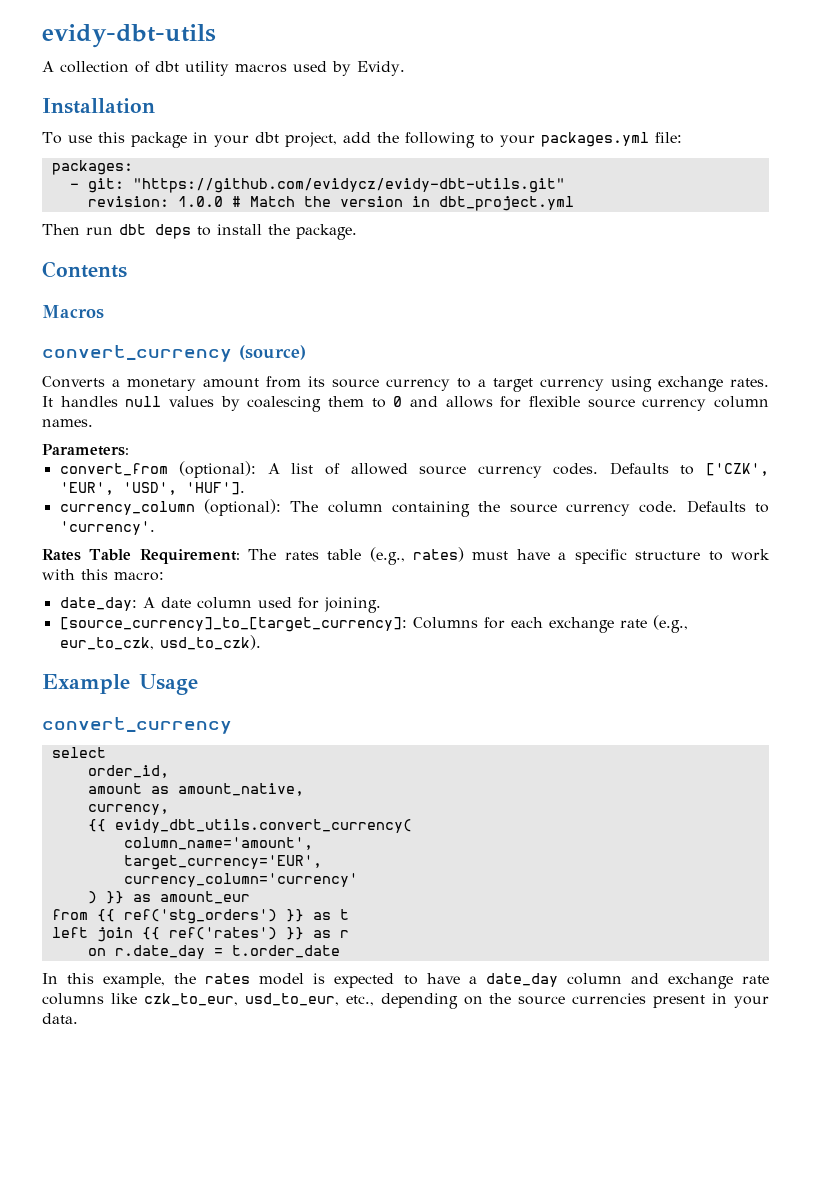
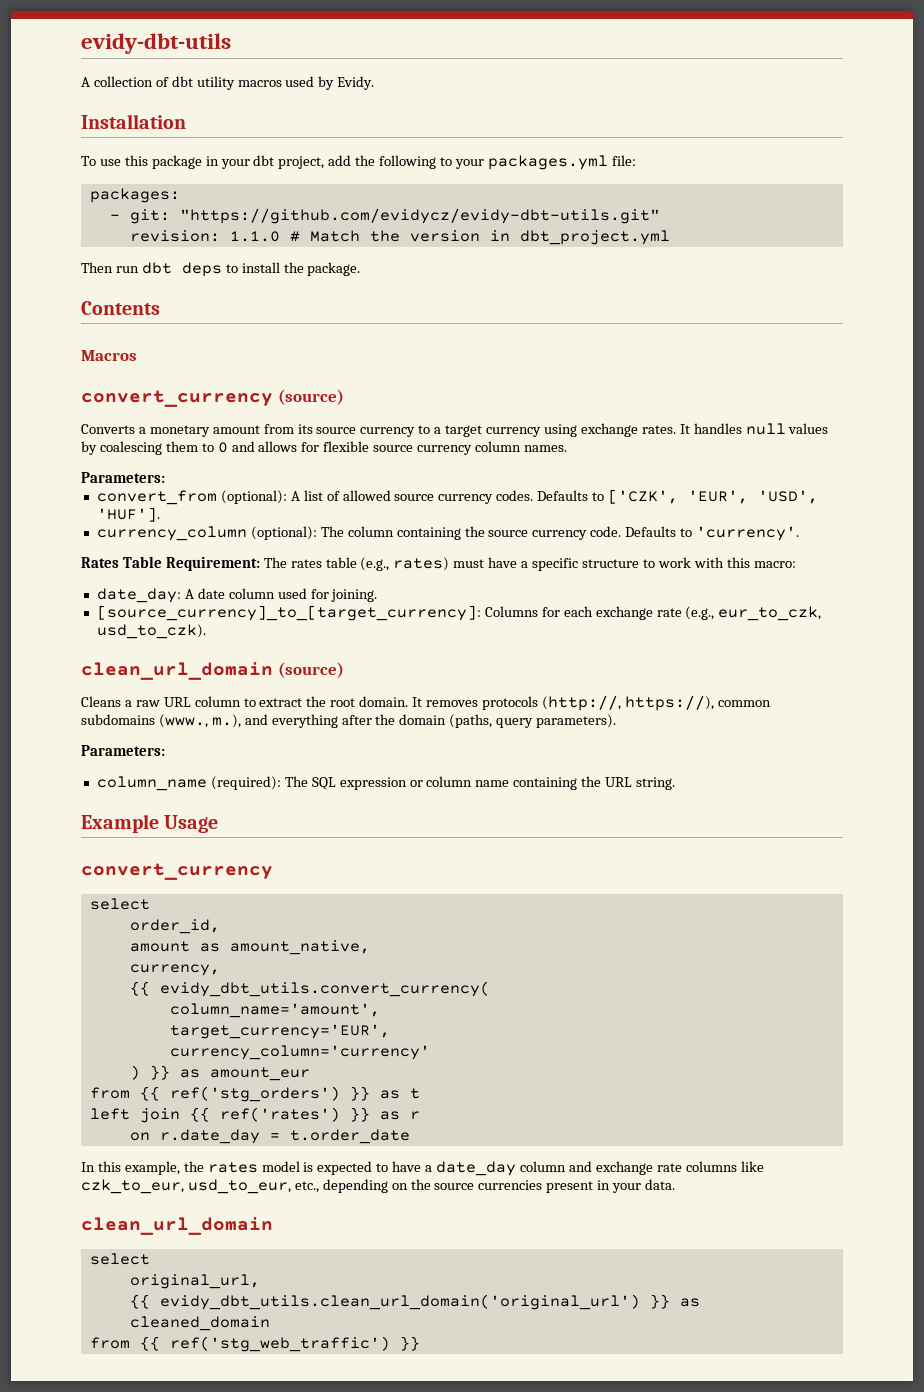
[177,196,223,207] 1.0.0 -> [229,231,280,242] 1.1.0
(261, 642) none -> [81,662,344,680] [81,695,771,711] [81,714,617,728] [81,745,165,756] [96,776,676,791] // clean_url_domain (source) // Cleans a raw URL column to extract the root domain. It removes protocols (http://, https://), common subdomains (www., m.), and everything after the domain (paths, query parameters). // Parameters: // column_name (required): The SQL expression or column name containing the URL string.
(78, 1018) none -> [81,1217,273,1235] [89,1253,150,1265] [129,1274,260,1289] [129,1294,700,1310] [129,1316,270,1331] [89,1336,420,1352] // clean_url_domain // select // original_url, // {{ evidy_dbt_utils.clean_url_domain('original_url') }} as cleaned_domain // from {{ ref('stg_web_traffic') }}

